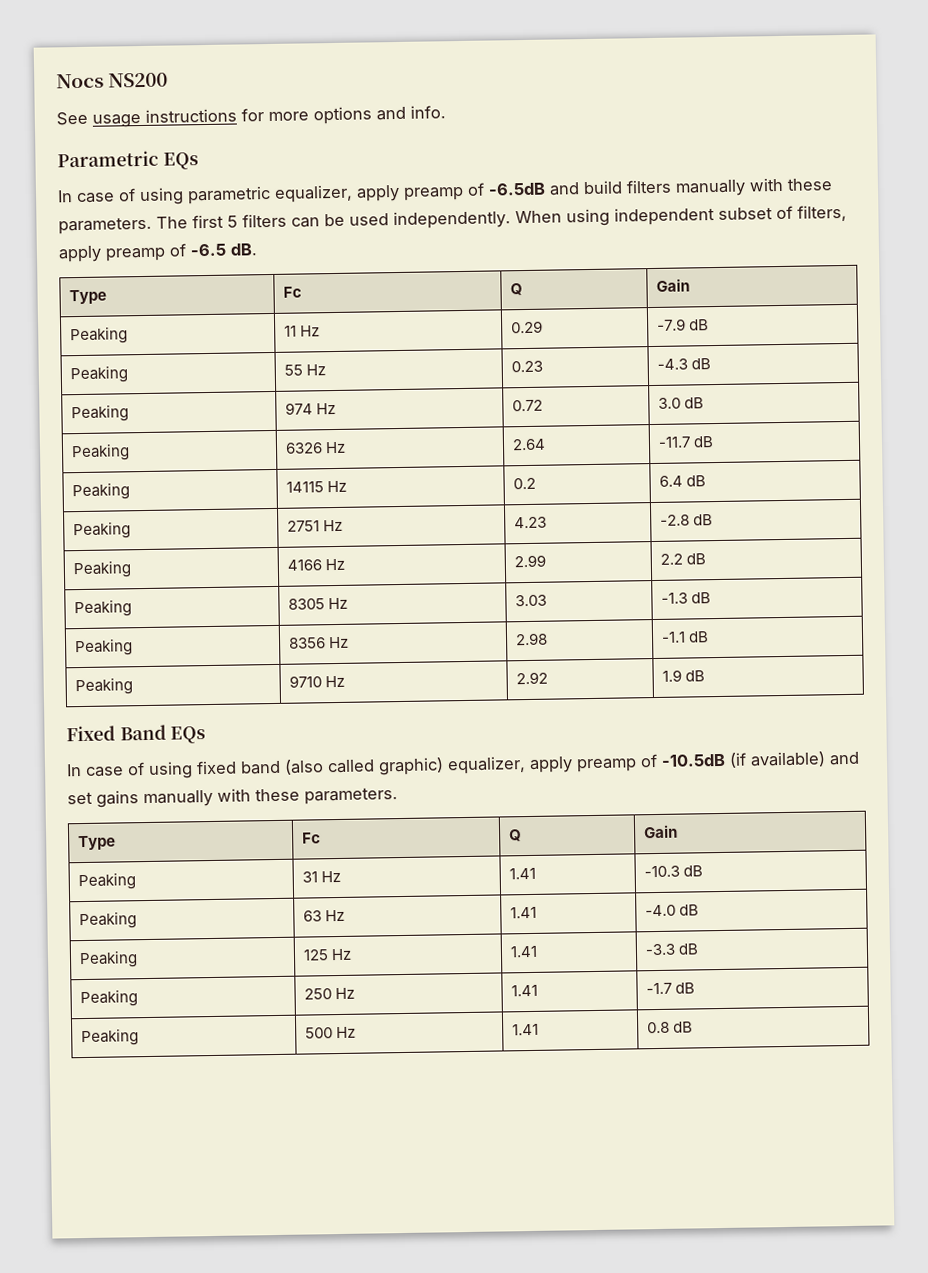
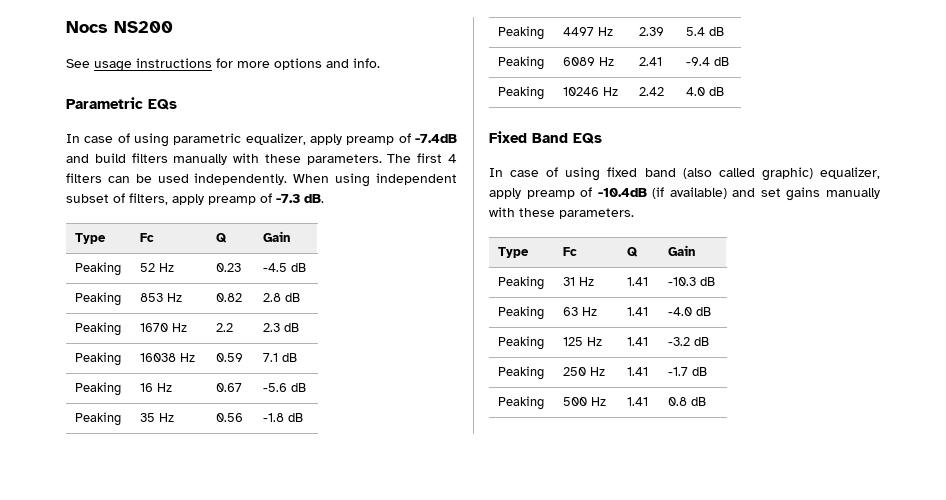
[488,182,546,196] -6.5dB -> [414,134,457,143] -7.4dB
[227,215,238,228] 5 -> [447,154,457,163] 4
[190,243,226,257] -6.5 -> [276,194,300,203] -7.3
[283,325,320,337] [510,320,543,334] [656,318,709,331] [69,365,128,384] [283,364,326,376] [510,360,543,373] [656,358,711,370] [70,404,129,423] [284,402,336,415] [511,399,543,412] [657,397,704,409] [70,443,130,462] [284,441,346,454] [511,438,546,451] [657,436,714,448] [71,482,130,501] [285,480,347,493] [512,477,536,490] [658,475,706,487] [72,521,131,540] [286,519,343,532] [513,516,547,529] [659,514,713,526] [72,560,132,579] [286,558,345,571] [513,554,546,568] [659,553,706,565] [73,599,132,618] [287,597,348,610] [514,594,547,607] [660,592,711,604] [73,638,133,657] [287,636,349,649] [514,632,548,646] [660,631,709,643] [74,677,133,696] [288,675,345,688] [515,671,548,685] [661,669,682,682] 11 Hz | 0.29 | -7.9 dB // Peaking | 55 Hz | 0.23 | -4.3 dB // Peaking | 974 Hz | 0.72 | 3.0 dB // Peaking | 6326 Hz | 2.64 | -11.7 dB // Peaking | 14115 Hz | 0.2 | 6.4 dB // Peaking | 2751 Hz | 4.23 | -2.8 dB // Peaking | 4166 Hz | 2.99 | 2.2 dB // Peaking | 8305 Hz | 3.03 | -1.3 dB // Peaking | 8356 Hz | 2.98 | -1.1 dB // Peaking | 9710 Hz | 2.92 | 1.9 -> [140,263,175,272] [216,263,242,272] [263,263,307,272] [75,292,122,306] [140,293,183,302] [216,293,243,302] [263,293,301,302] [75,322,122,336] [140,323,188,332] [216,323,234,332] [263,323,300,332] [75,352,122,366] [140,353,196,362] [216,353,244,362] [263,353,298,362] [75,382,122,396] [140,383,173,392] [216,383,243,392] [263,383,307,392] [75,412,122,426] [140,413,175,422] [216,413,244,422] [263,413,304,422] [498,26,545,40] [563,27,614,36] [639,27,665,36] [686,27,725,36] [498,56,545,70] [563,57,615,66] [639,57,663,66] [686,57,730,66] [498,86,545,100] [563,87,619,96] [639,87,665,96] [686,87,706,96] 52 Hz | 0.23 | -4.5 dB // Peaking | 853 Hz | 0.82 | 2.8 dB // Peaking | 1670 Hz | 2.2 | 2.3 dB // Peaking | 16038 Hz | 0.59 | 7.1 dB // Peaking | 16 Hz | 0.67 | -5.6 dB // Peaking | 35 Hz | 0.56 | -1.8 dB // Peaking | 4497 Hz | 2.39 | 5.4 dB // Peaking | 6089 Hz | 2.41 | -9.4 dB // Peaking | 10246 Hz | 2.42 | 4.0
[661,753,726,767] -10.5dB -> [597,188,647,197] -10.4dB
[644,943,676,956] -3.3 -> [668,337,691,346] -3.2

